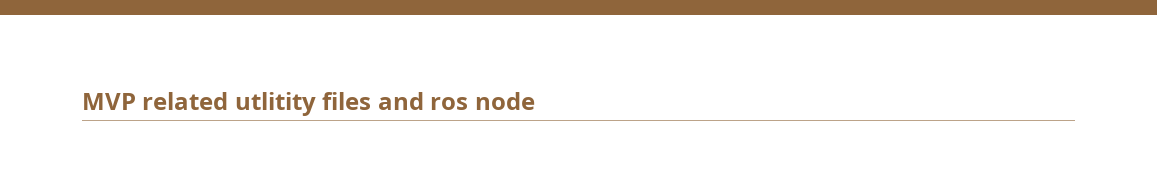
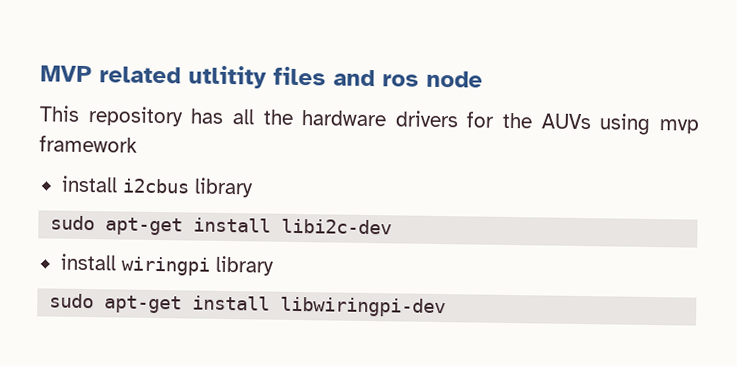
(535, 101) none -> [39,105,699,135] [39,135,138,153] [60,175,254,198] [50,215,393,236] [59,253,274,276] [49,293,447,318] // This repository has all the hardware drivers for the AUVs using mvp framework // install i2cbus library // sudo apt-get install libi2c-dev // install wiringpi library // sudo apt-get install libwiringpi-dev

